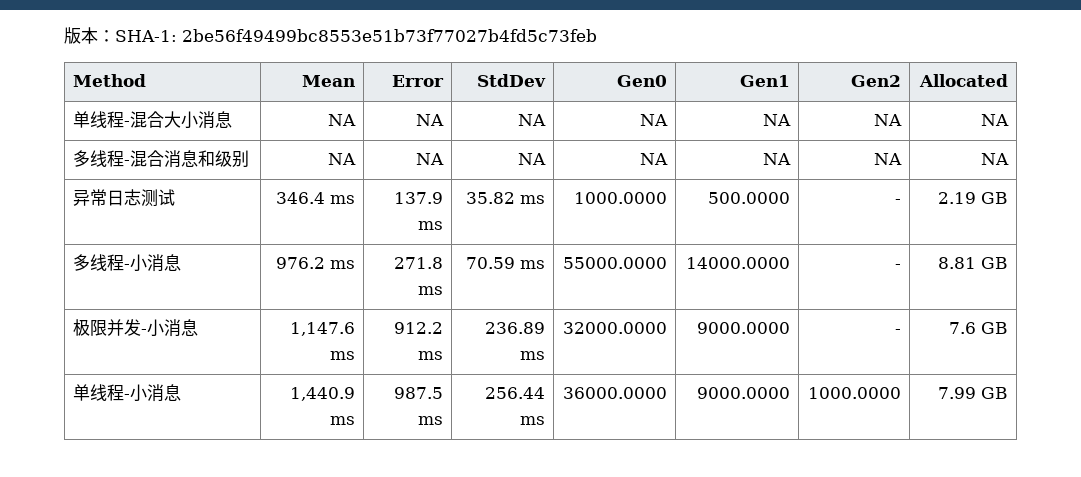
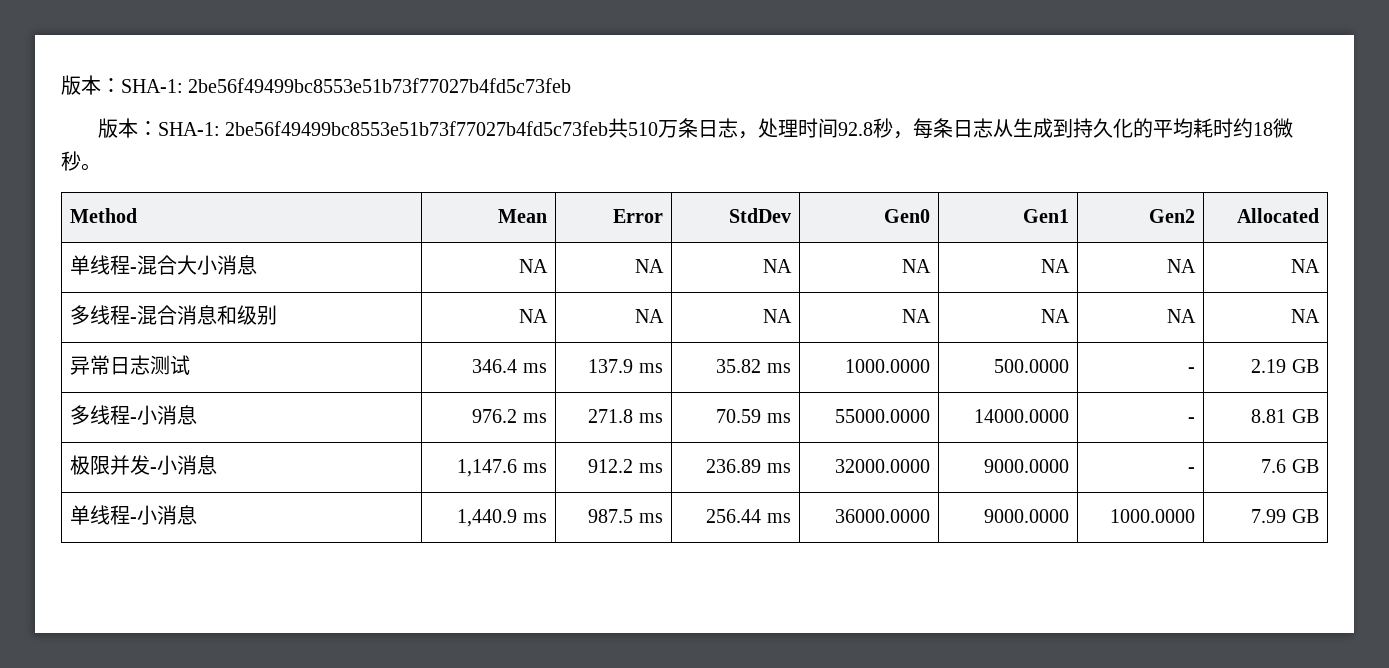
[64,27,597,44] 版本：SHA-1: 2be56f49499bc8553e51b73f77027b4fd5c73feb -> [61,75,572,95] [97,118,1294,139] [61,151,101,171] 版本：SHA-1: 2be56f49499bc8553e51b73f77027b4fd5c73feb // 版本：SHA-1: 2be56f49499bc8553e51b73f77027b4fd5c73feb共510万条日志，处理时间92.8秒，每条日志从生成到持久化的平均耗时约18微秒。

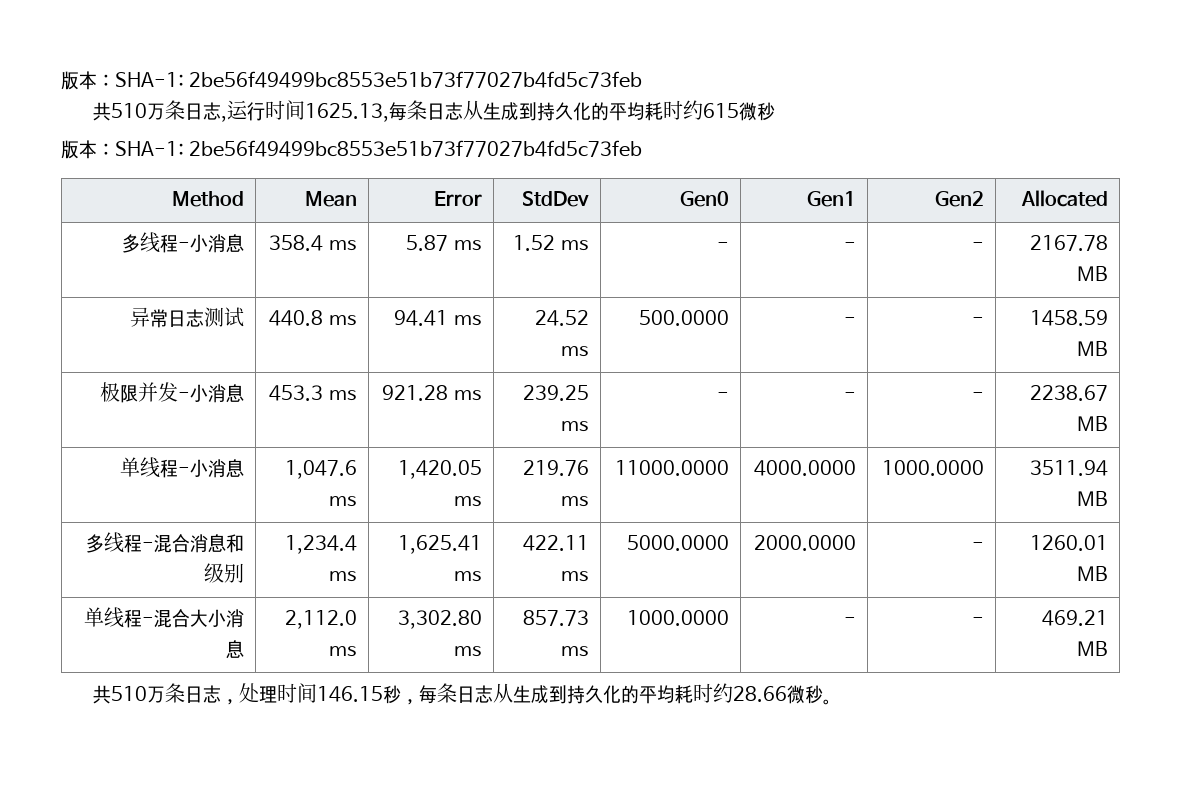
[61,75,572,95] [97,118,609,138] 版本：SHA-1: 2be56f49499bc8553e51b73f77027b4fd5c73feb // 版本：SHA-1: 2be56f49499bc8553e51b73f77027b4fd5c73feb -> [61,71,643,90] [92,100,775,122] [61,140,643,159] [171,191,244,207] [304,191,357,207] [433,191,482,206] [521,191,589,207] [679,191,729,207] [806,191,856,207] [934,191,984,207] [1020,190,1108,207] [121,232,244,253] [269,235,357,251] [406,235,482,251] [513,235,589,251] [716,242,729,250] [843,242,856,250] [971,242,984,250] [1029,235,1108,251] [1076,266,1108,281] [129,307,244,328] [269,310,357,326] [394,310,482,326] [534,310,589,326] [560,346,589,357] [638,310,729,326] [843,317,856,325] [971,317,984,325] [1029,310,1108,326] [1076,341,1108,356] [99,382,244,403] [269,385,357,401] [382,385,482,401] [522,385,589,401] [560,421,589,432] [716,392,729,400] [843,392,856,400] [971,392,984,400] [1029,385,1108,401] [1076,416,1108,431] [119,457,244,478] [284,460,357,479] [328,496,357,507] [397,460,482,479] [453,496,482,507] [522,460,589,476] [560,496,589,507] [614,460,729,476] [753,460,856,476] [881,460,984,476] [1029,460,1108,476] [1076,491,1108,506] [85,532,244,553] [203,563,244,583] [284,535,357,554] [328,571,357,582] [397,535,482,554] [453,571,482,582] [522,535,589,551] [560,571,589,582] [626,535,729,551] [753,535,856,551] [971,542,984,550] [1029,535,1108,551] [1076,566,1108,581] [83,607,244,628] [225,640,244,659] [284,610,357,629] [328,646,357,657] [397,610,482,629] [453,646,482,657] [522,610,589,626] [560,646,589,657] [626,610,729,626] [843,617,856,625] [971,617,984,625] [1041,610,1108,626] [1076,641,1108,656] 版本：SHA-1: 2be56f49499bc8553e51b73f77027b4fd5c73feb // 共510万条日志,运行时间1625.13,每条日志从生成到持久化的平均耗时约615微秒 // 版本：SHA-1: 2be56f49499bc8553e51b73f77027b4fd5c73feb // Method | Mean | Error | StdDev | Gen0 | Gen1 | Gen2 | Allocated // 多线程-小消息 | 358.4 ms | 5.87 ms | 1.52 ms | - | - | - | 2167.78 MB // 异常日志测试 | 440.8 ms | 94.41 ms | 24.52 ms | 500.0000 | - | - | 1458.59 MB // 极限并发-小消息 | 453.3 ms | 921.28 ms | 239.25 ms | - | - | - | 2238.67 MB // 单线程-小消息 | 1,047.6 ms | 1,420.05 ms | 219.76 ms | 11000.0000 | 4000.0000 | 1000.0000 | 3511.94 MB // 多线程-混合消息和级别 | 1,234.4 ms | 1,625.41 ms | 422.11 ms | 5000.0000 | 2000.0000 | - | 1260.01 MB // 单线程-混合大小消息 | 2,112.0 ms | 3,302.80 ms | 857.73 ms | 1000.0000 | - | - | 469.21 MB //
[838,122,874,136] 92.8 -> [316,686,383,702] 146.15
[1253,122,1274,136] 18 -> [732,686,787,702] 28.66
[70,208,138,223] [497,209,547,223] [612,209,663,223] [728,208,791,223] [883,209,930,223] [1022,209,1069,223] [1148,209,1195,223] [1236,208,1319,223] [70,255,258,275] [518,259,548,273] [634,259,664,273] [762,259,792,273] [901,259,931,273] [1040,259,1070,273] [1166,259,1196,273] [1290,259,1320,273] [70,305,278,325] [518,309,548,323] [634,309,664,323] [762,309,792,323] [901,309,931,323] [1040,309,1070,323] [1166,309,1196,323] [1290,309,1320,323] [70,355,191,375] [472,359,547,373] [588,359,663,373] [716,359,791,373] [844,359,930,373] [993,359,1069,373] [1187,367,1195,373] [1251,359,1319,373] [70,405,198,425] [472,409,547,423] [588,409,663,423] [716,409,791,423] [834,409,930,423] [973,409,1069,423] [1187,417,1195,423] [1251,409,1319,423] [70,455,218,475] [457,459,547,477] [588,459,663,473] [706,459,791,473] [834,459,930,473] [983,459,1069,473] [1187,467,1195,473] [1261,459,1319,473] [70,505,198,525] [457,509,547,527] [588,509,663,523] [706,509,791,523] [834,509,930,523] [983,509,1069,523] [1109,509,1195,523] [1251,509,1319,523] // Method | Mean | Error | StdDev | Gen0 | Gen1 | Gen2 | Allocated // 单线程-混合大小消息 | NA | NA | NA | NA | NA | NA | NA // 多线程-混合消息和级别 | NA | NA | NA | NA | NA | NA | NA // 异常日志测试 | 346.4 ms | 137.9 ms | 35.82 ms | 1000.0000 | 500.0000 | - | 2.19 GB // 多线程-小消息 | 976.2 ms | 271.8 ms | 70.59 ms | 55000.0000 | 14000.0000 | - | 8.81 GB // 极限并发-小消息 | 1,147.6 ms | 912.2 ms | 236.89 ms | 32000.0000 | 9000.0000 | - | 7.6 GB // 单线程-小消息 | 1,440.9 ms | 987.5 ms | 256.44 ms | 36000.0000 | 9000.0000 | 1000.0000 | 7.99 GB -> (832, 702) none

